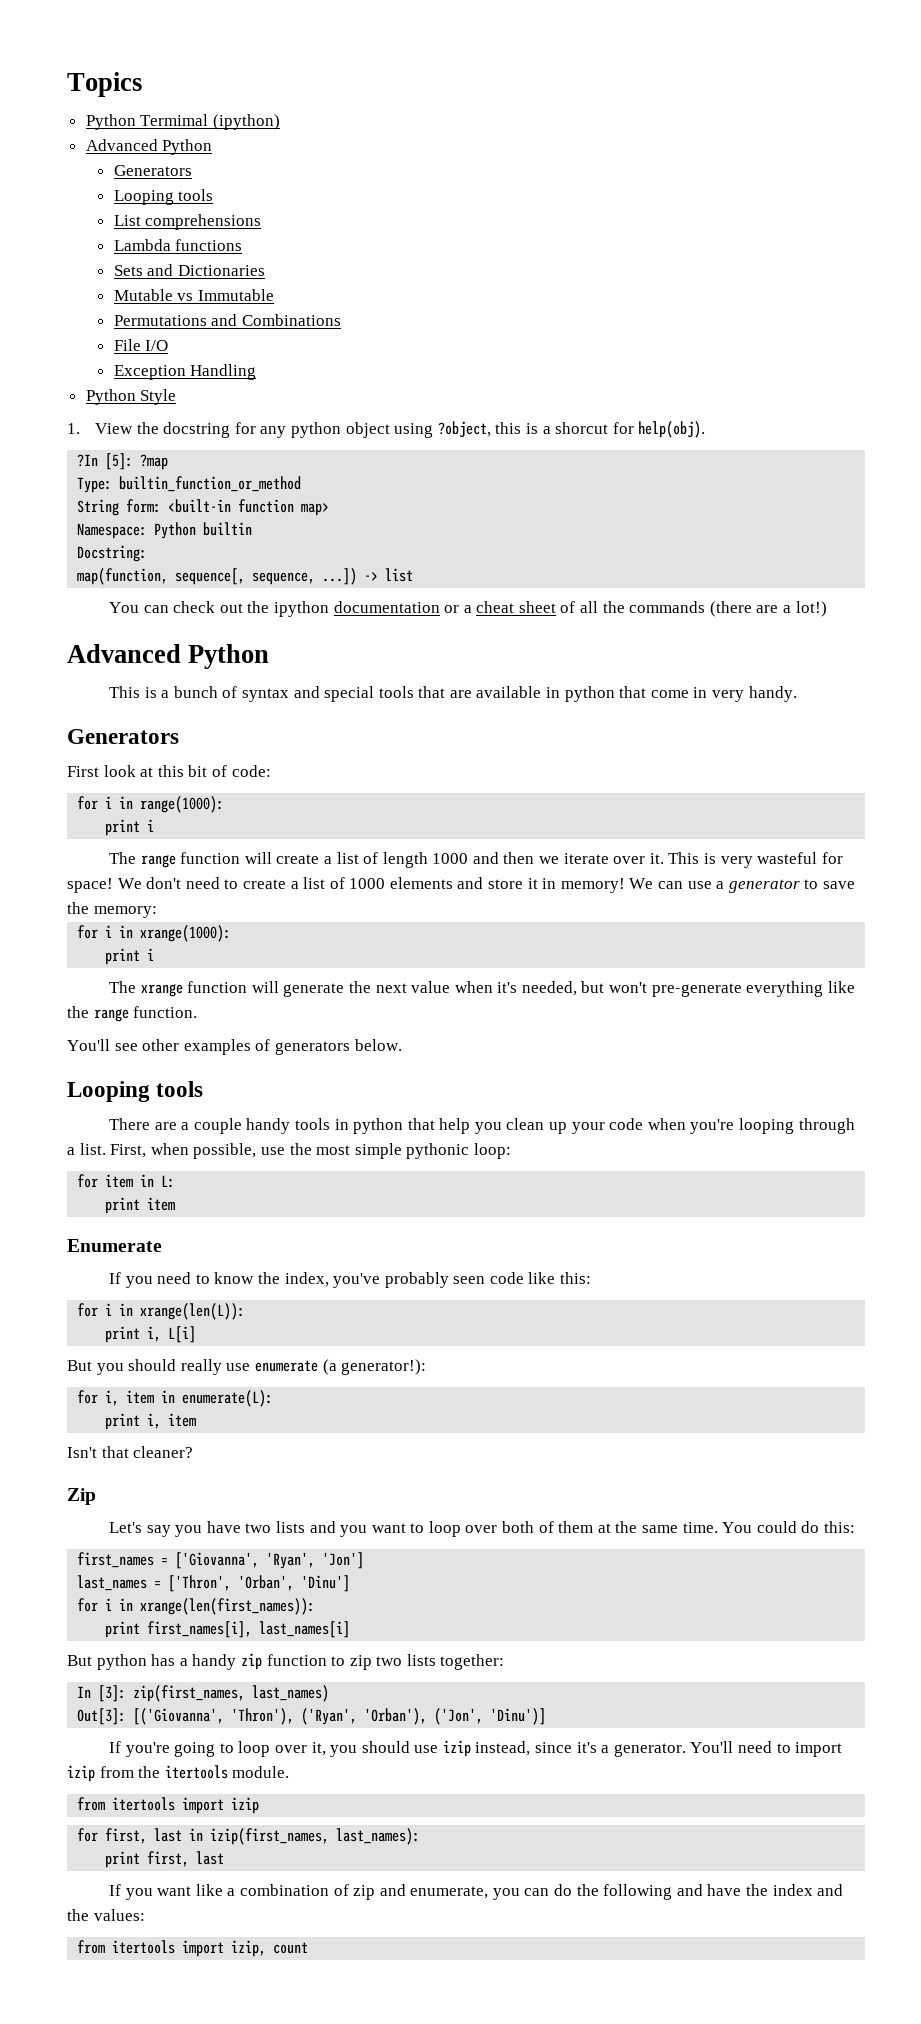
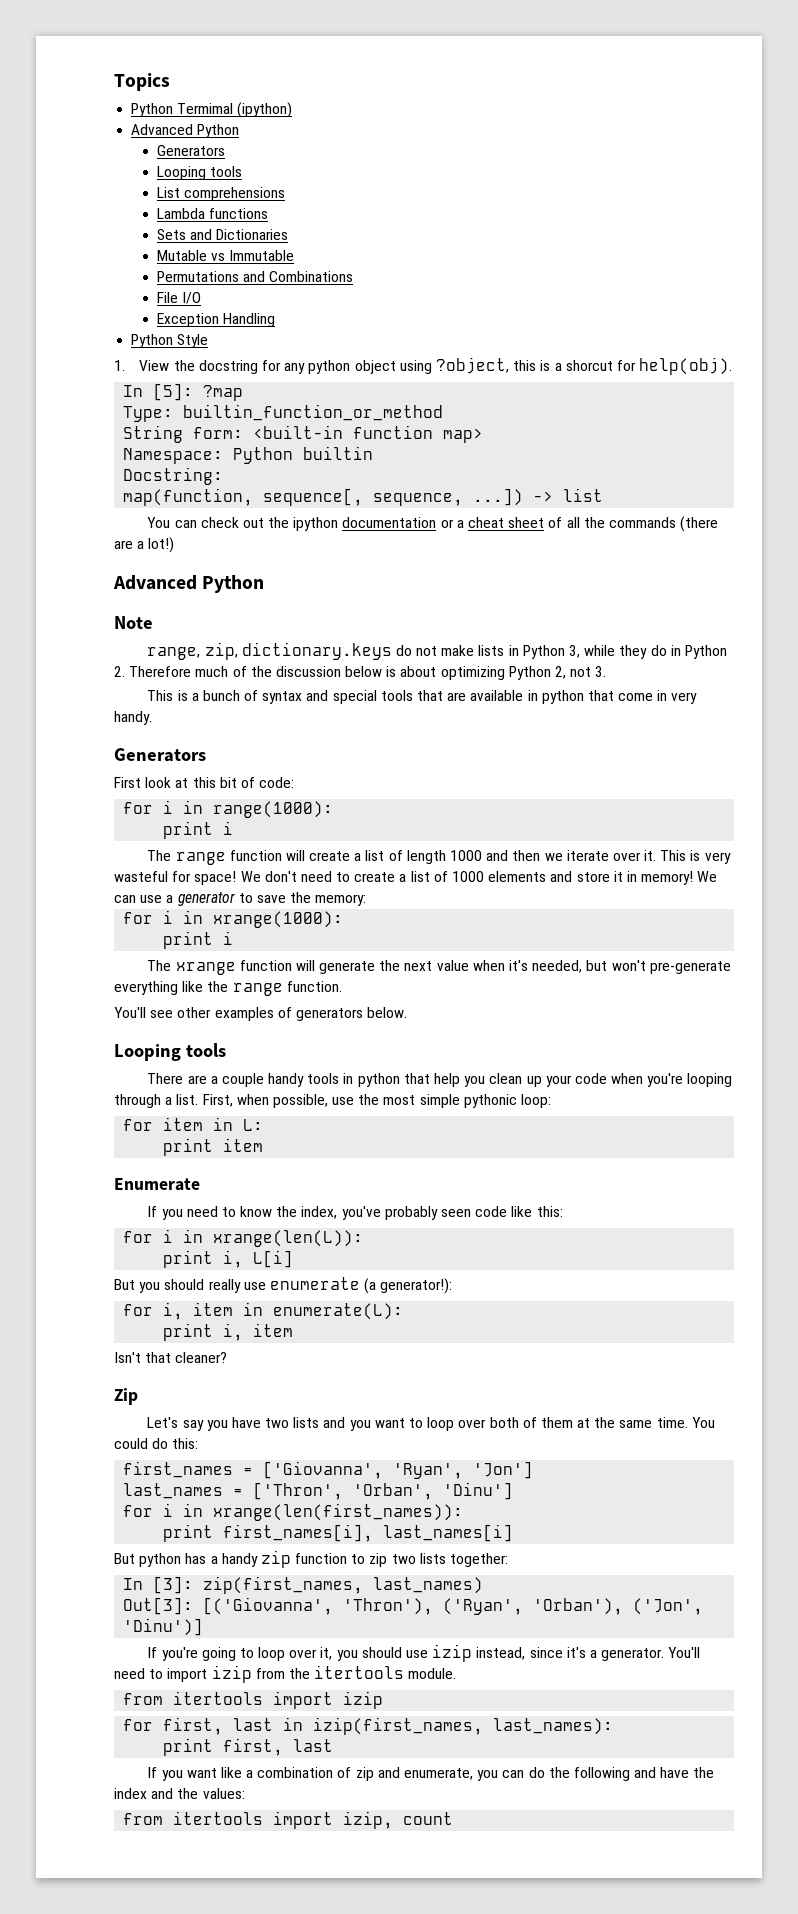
[77,454,99,467] ?In -> [123,385,144,397] In
(270, 656) none -> [114,616,153,629] [147,642,727,660] [114,666,607,680] // Note // range, zip, dictionary.keys do not make lists in Python 3, while they do in Python 2. Therefore much of the discussion below is about optimizing Python 2, not 3.

